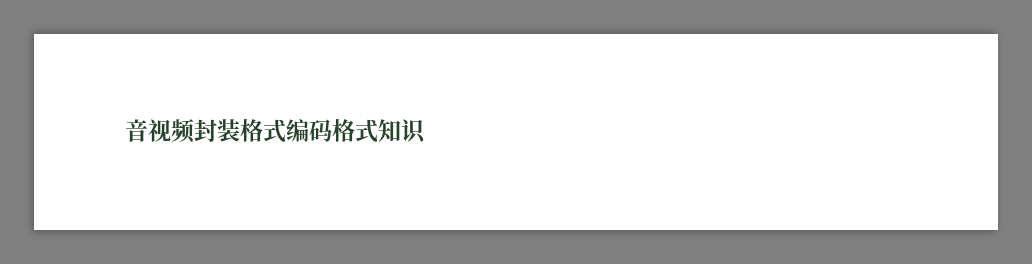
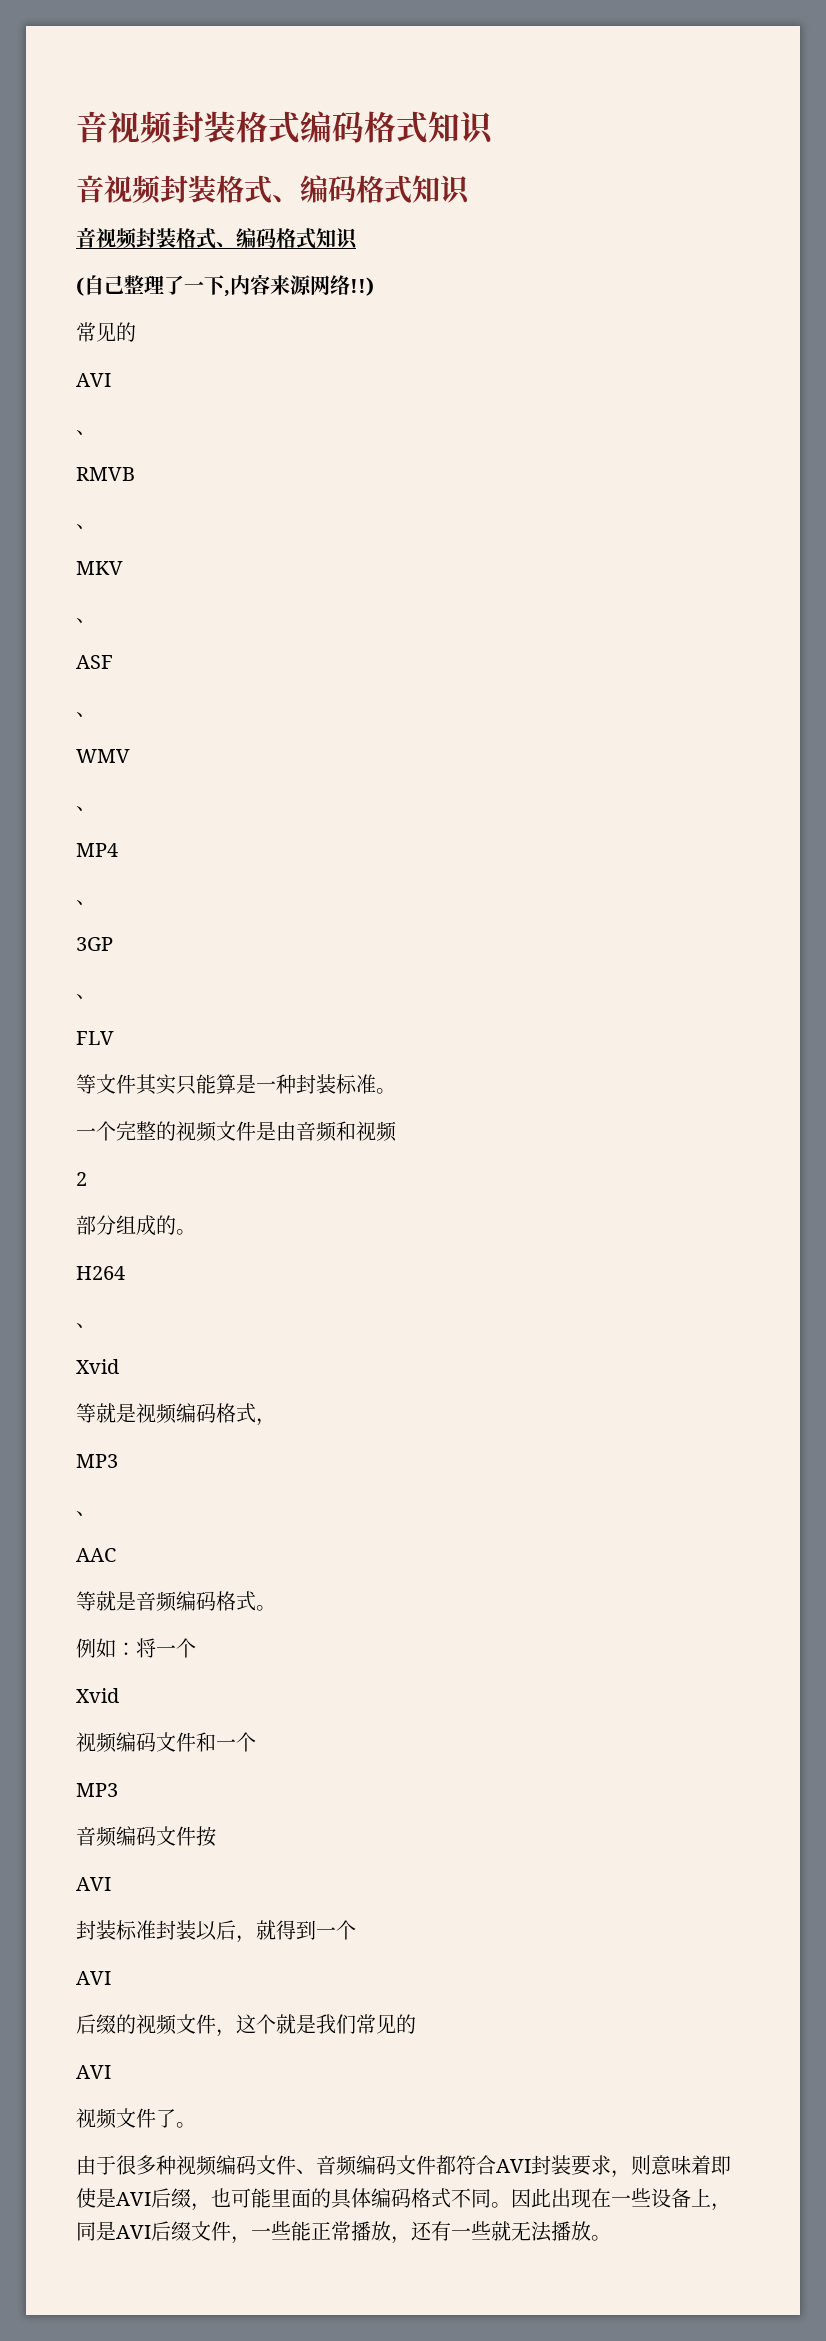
(426, 131) none -> [76,175,471,205] [76,227,358,250] [76,274,374,297] [76,322,136,342] [76,373,111,387] [76,430,96,435] [76,467,135,481] [76,524,96,529] [76,561,123,575] [76,618,96,623] [76,655,113,669] [76,712,96,717] [76,749,130,763] [76,806,96,811] [76,843,118,857] [76,900,96,905] [76,937,113,951] [76,994,96,999] [76,1031,114,1045] [76,1074,396,1095] [76,1121,397,1142] [76,1172,87,1186] [76,1215,196,1236] [76,1266,125,1280] [76,1323,96,1328] [76,1359,119,1374] [76,1403,276,1426] [76,1454,118,1468] [76,1511,96,1516] [76,1548,116,1562] [76,1591,276,1612] [76,1638,196,1658] [76,1688,119,1703] [76,1732,256,1753] [76,1783,118,1797] [76,1826,216,1847] [76,1877,111,1891] [76,1920,356,1943] [76,1971,111,1985] [76,2014,416,2037] [76,2065,111,2079] [76,2108,196,2129] [76,2155,731,2178] [76,2188,731,2211] [76,2221,611,2244] // 音视频封装格式、编码格式知识 // 音视频封装格式、编码格式知识 // (自己整理了一下,内容来源网络!!) // 常见的 // AVI // 、 // RMVB // 、 // MKV // 、 // ASF // 、 // WMV // 、 // MP4 // 、 // 3GP // 、 // FLV // 等文件其实只能算是一种封装标准。 // 一个完整的视频文件是由音频和视频 // 2 // 部分组成的。 // H264 // 、 // Xvid // 等就是视频编码格式， // MP3 // 、 // AAC // 等就是音频编码格式。 // 例如：将一个 // Xvid // 视频编码文件和一个 // MP3 // 音频编码文件按 // AVI // 封装标准封装以后，就得到一个 // AVI // 后缀的视频文件，这个就是我们常见的 // AVI // 视频文件了。 // 由于很多种视频编码文件、音频编码文件都符合AVI封装要求，则意味着即使是AVI后缀，也可能里面的具体编码格式不同。因此出现在一些设备上，同是AVI后缀文件，一些能正常播放，还有一些就无法播放。

